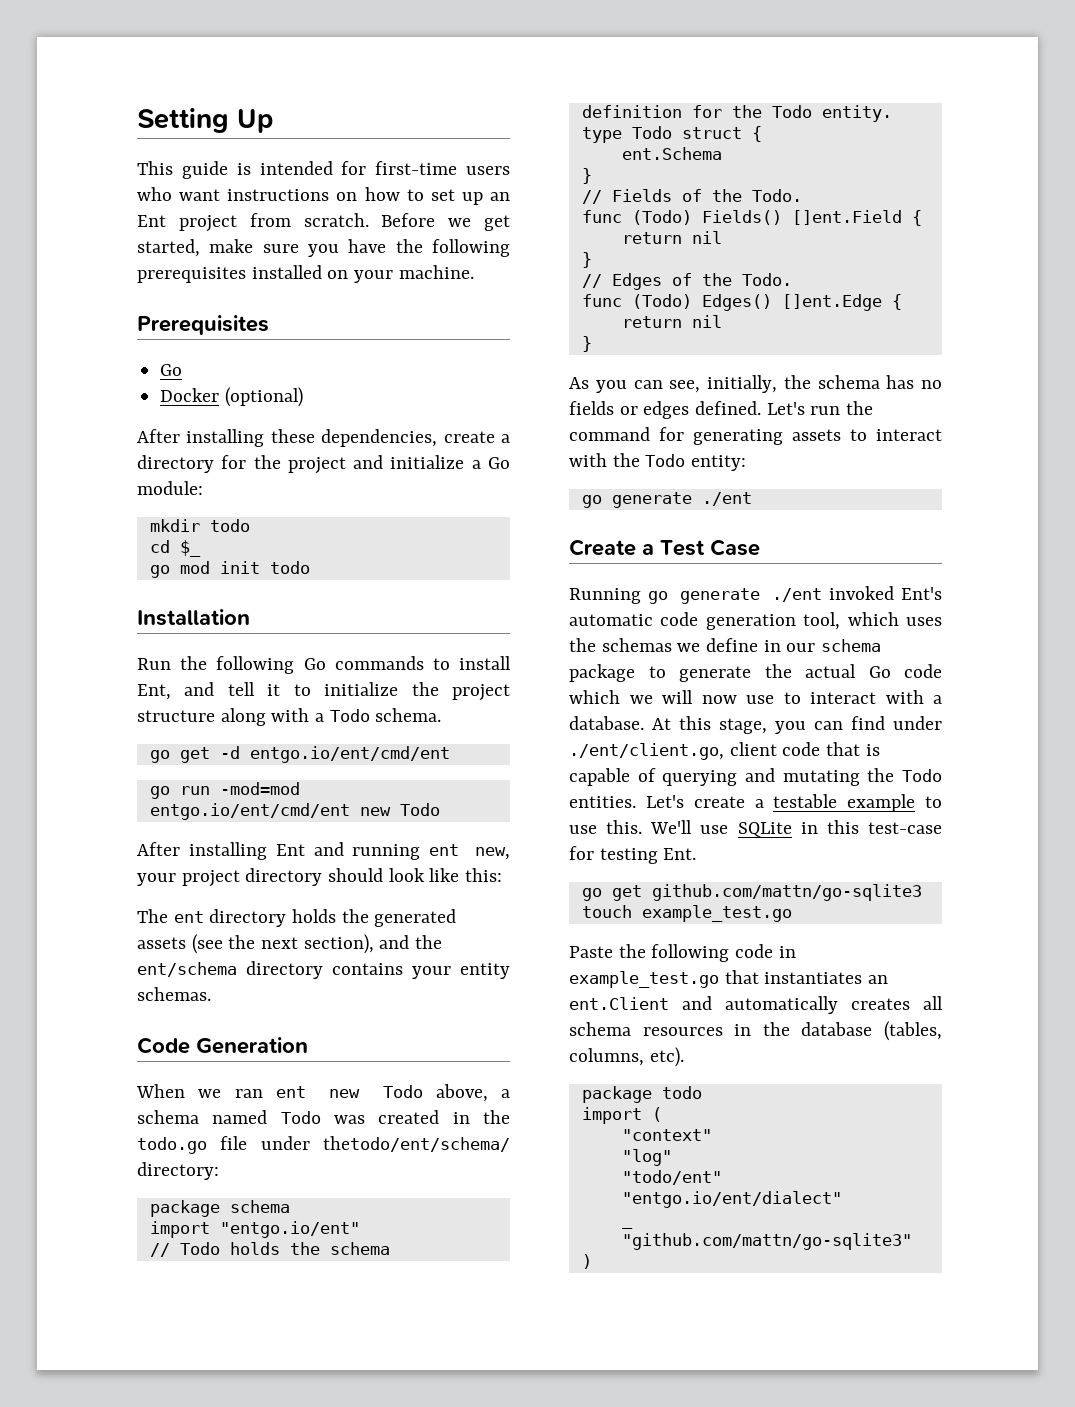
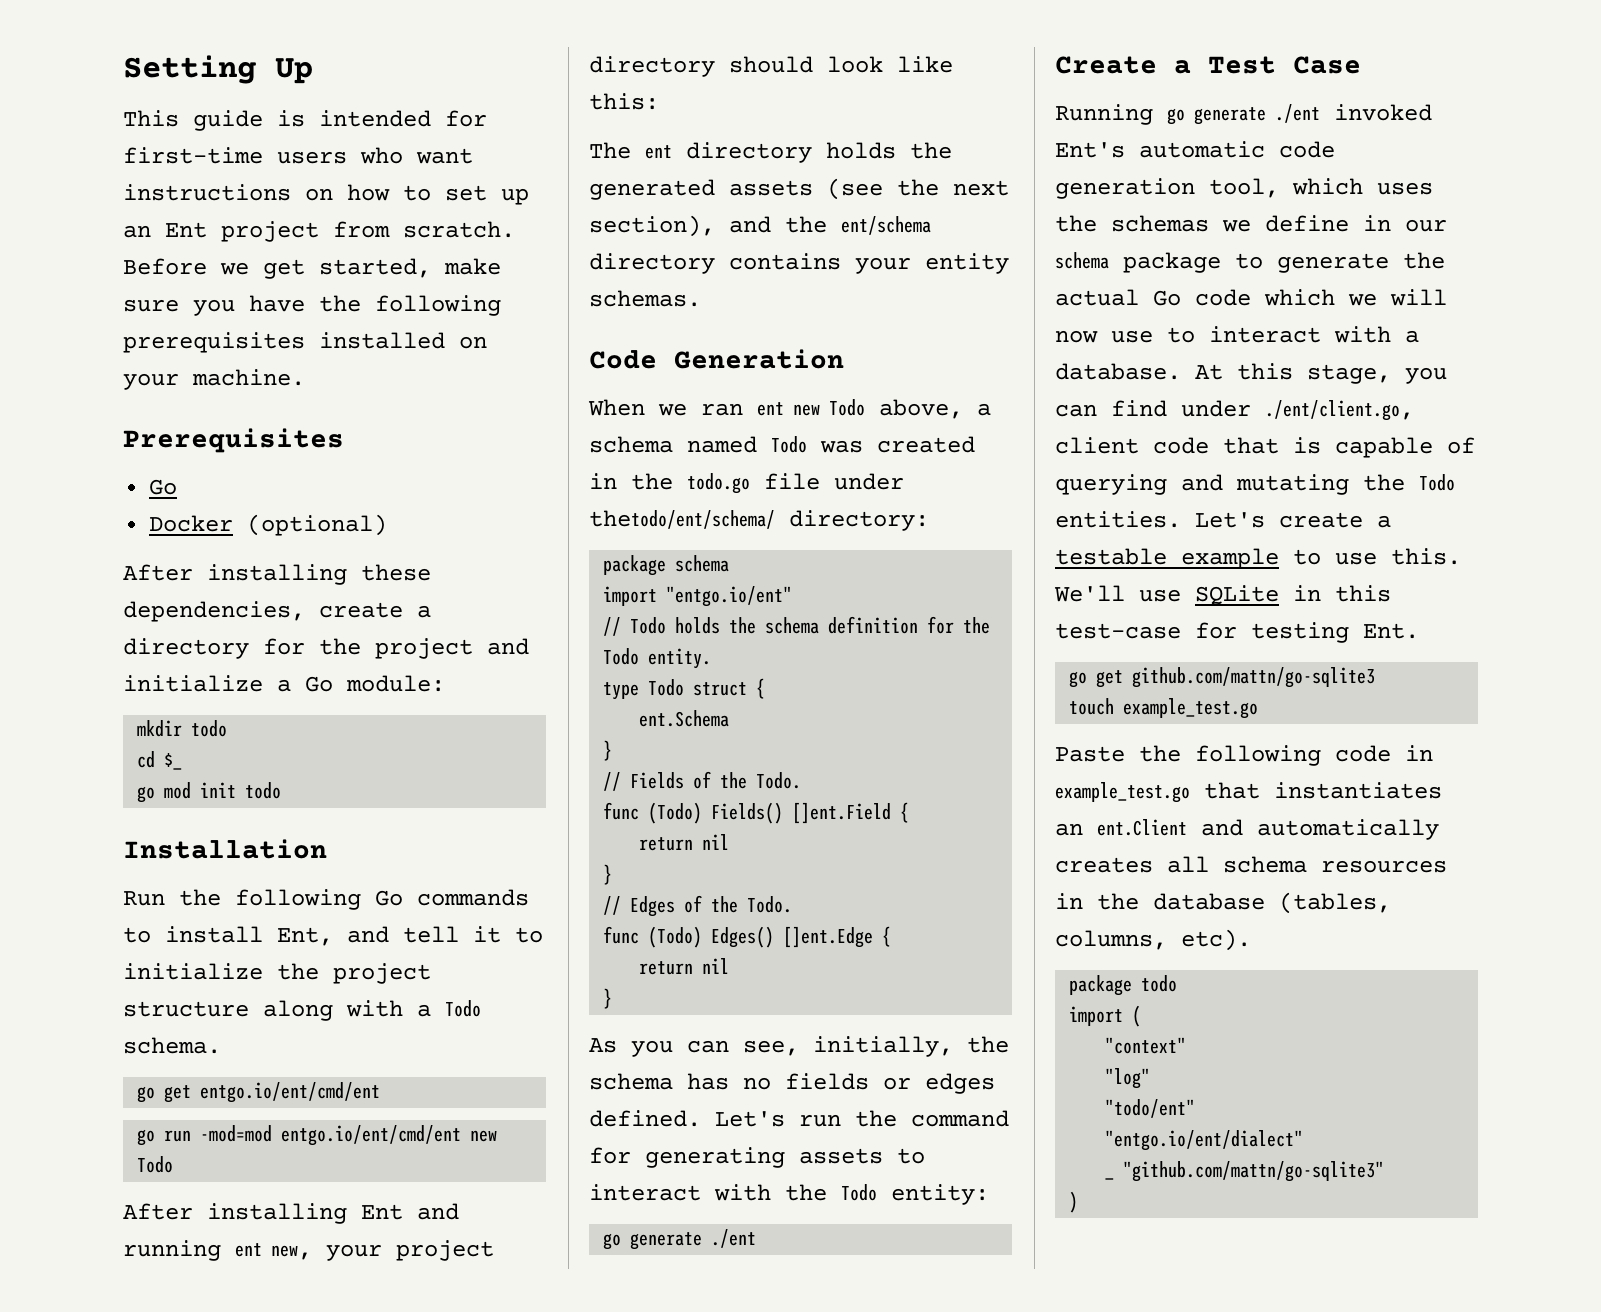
[219,746,240,759] -d -> (192, 1094) none

